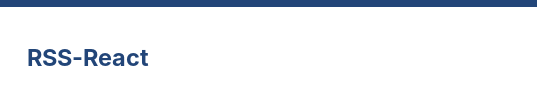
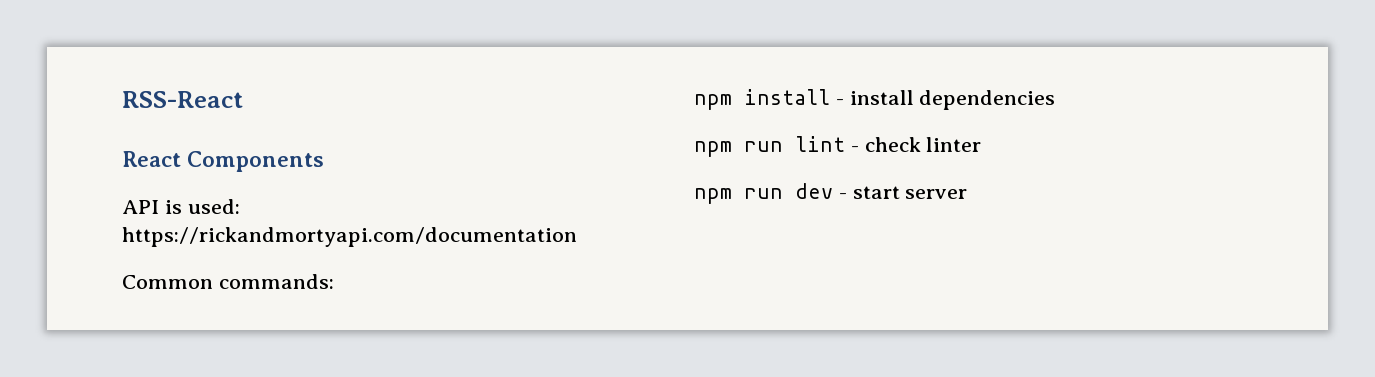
(149, 57) none -> [122,151,325,172] [122,199,240,214] [122,227,577,247] [122,274,334,289] [694,89,1056,110] [694,136,982,157] [694,183,968,204] // React Components // API is used: https://rickandmortyapi.com/documentation // Common commands: // npm install - install dependencies // npm run lint - check linter // npm run dev - start server

